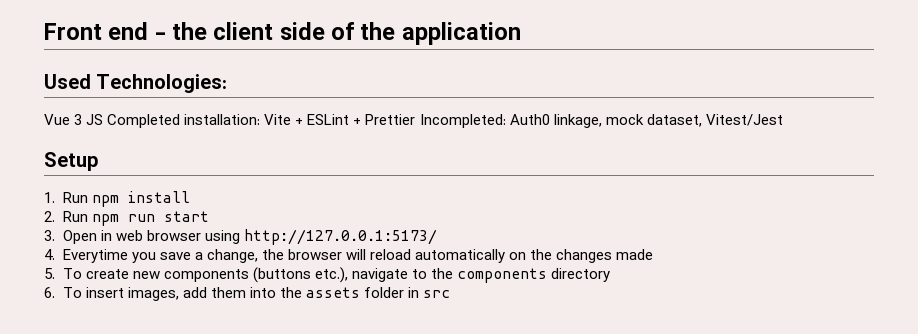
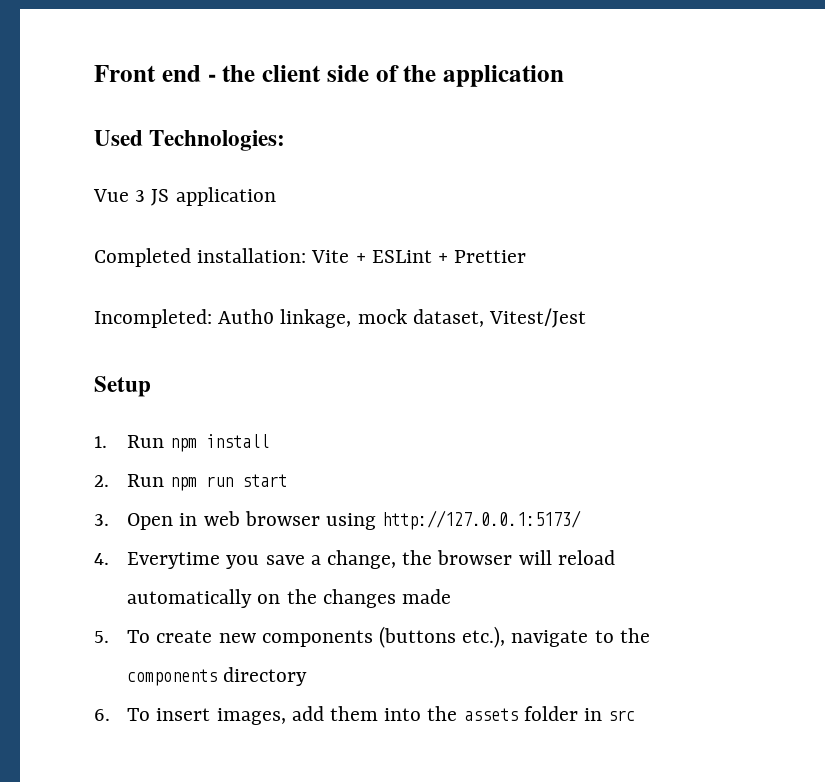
(104, 119) none -> [175,187,276,206] application //
(416, 119) none -> (527, 256) //

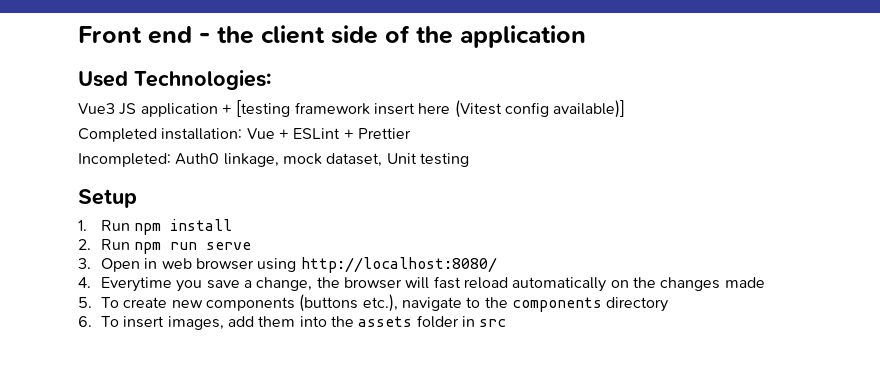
[93,189,146,202] Vue 3 -> [78,103,115,114] Vue3
(276, 196) none -> [221,100,626,118] + [testing framework insert here (Vitest config available)]
[311,250,350,263] Vite -> [246,128,275,139] Vue
[489,308,587,328] Vitest/Jest -> [386,153,469,167] Unit testing
[242,474,288,487] start -> [206,242,252,250] serve
[382,510,582,530] http://127.0.0.1:5173/ -> [300,257,497,273] http://localhost:8080/
(552, 557) none -> [433,276,461,289] fast

